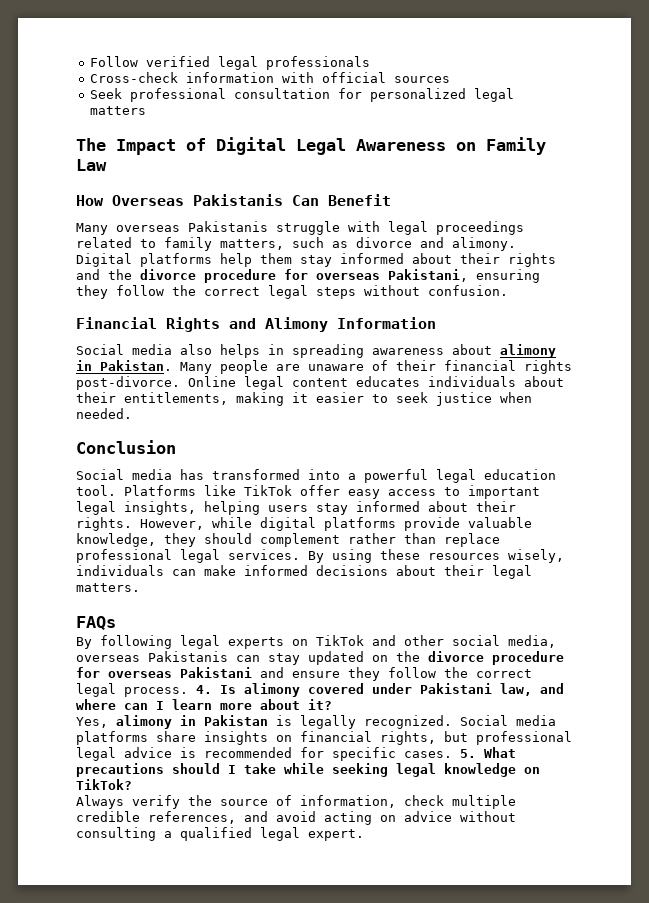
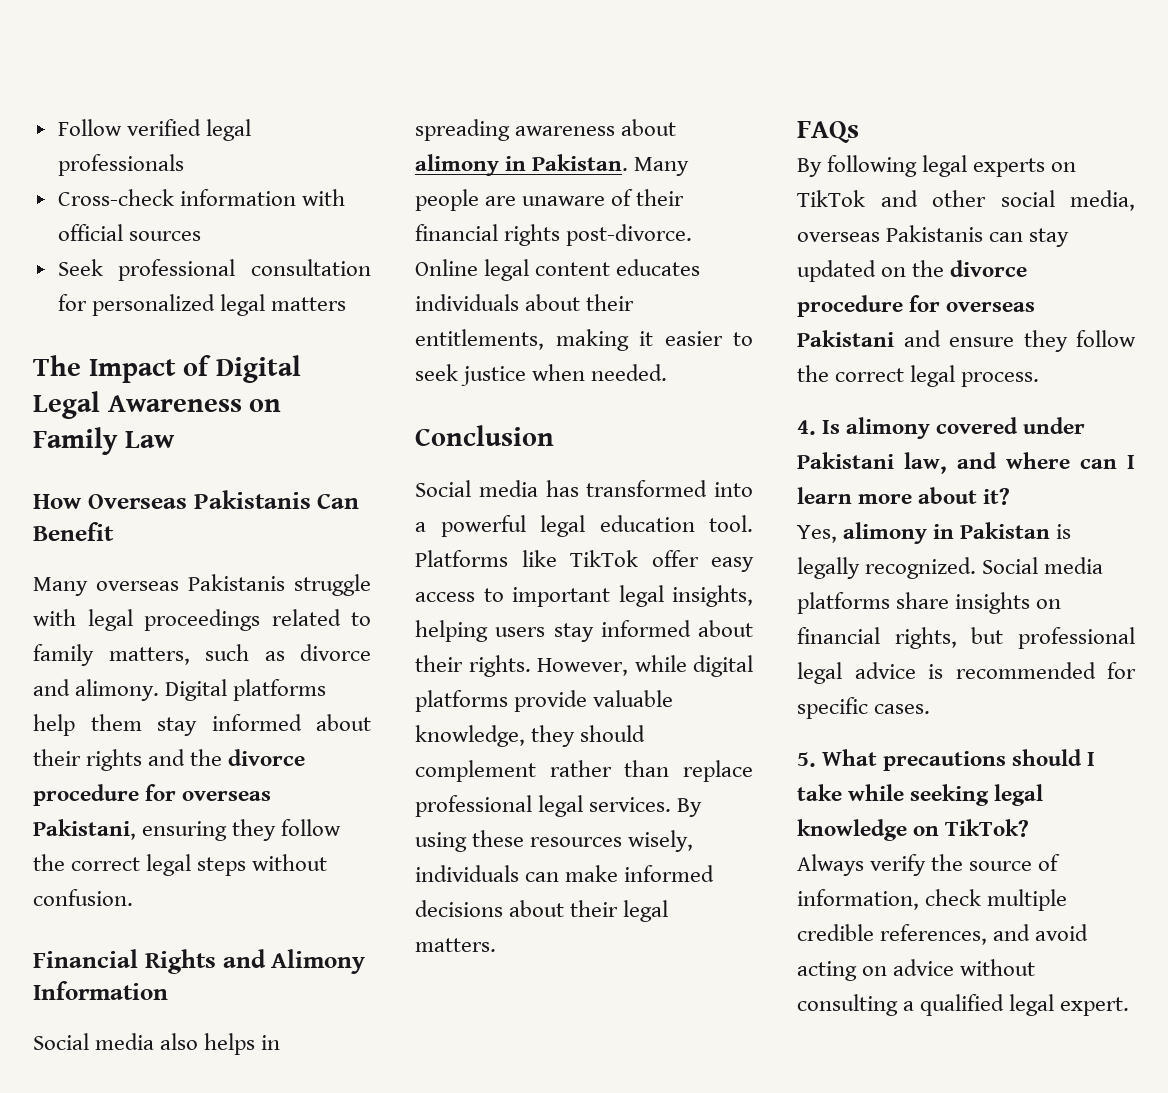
(188, 692) none -> (1040, 379) //
(452, 754) none -> (931, 709) //

